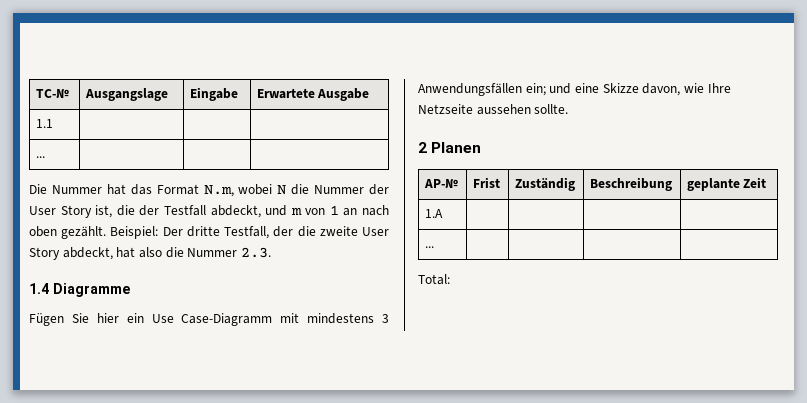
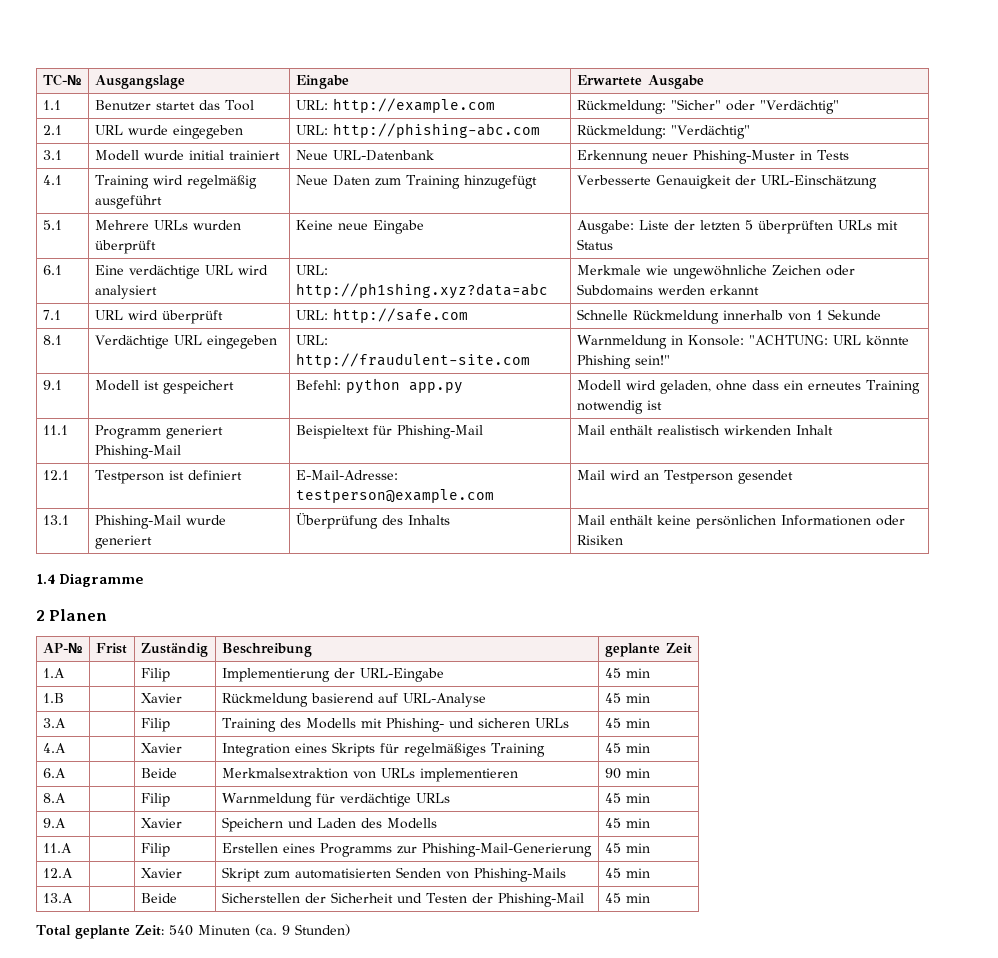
[35,156,45,158] [29,184,389,197] [29,205,389,218] [29,226,390,239] [29,247,271,260] [29,283,130,297] [29,313,389,326] [418,83,731,96] [418,104,569,115] | | // ... | | | // Die Nummer hat das Format N.m, wobei N die Nummer der User Story ist, die der Testfall abdeckt, und m von 1 an nach oben gezählt. Beispiel: Der dritte Testfall, der die zweite User Story abdeckt, hat also die Nummer 2.3. // 1.4 Diagramme // Fügen Sie hier ein Use Case-Diagramm mit mindestens 3 Anwendungsfällen ein; und eine Skizze davon, wie Ihre Netzseite aussehen sollte. -> [94,100,254,111] [295,98,495,113] [576,99,839,114] [42,125,62,135] [94,125,243,139] [295,123,540,138] [576,125,750,139] [42,150,62,160] [94,150,280,161] [295,150,434,161] [576,150,849,164] [42,175,62,185] [94,175,257,189] [94,195,162,209] [295,175,537,189] [576,175,877,189] [42,220,62,230] [94,220,241,230] [94,240,156,254] [295,220,424,234] [576,220,898,234] [576,239,613,250] [42,265,62,275] [94,265,268,279] [94,285,157,299] [295,265,328,275] [295,283,548,299] [576,265,855,279] [576,284,759,296] [42,310,61,320] [94,310,223,324] [295,308,468,323] [576,309,881,324] [42,335,62,345] [94,335,277,349] [295,335,328,345] [295,353,530,368] [576,335,909,349] [576,355,670,369] [42,380,62,390] [94,380,234,394] [295,378,463,394] [576,380,920,394] [576,400,662,414] [42,425,68,435] [94,425,223,439] [94,445,181,459] [295,425,483,439] [576,425,833,435] [42,470,69,480] [94,470,242,484] [295,470,398,480] [295,489,494,503] [576,470,793,484] [42,515,69,525] [94,515,226,529] [94,535,152,549] [295,513,450,529] [576,515,905,529] [576,535,623,545] [36,573,145,587] Benutzer startet das Tool | URL: http://example.com | Rückmeldung: "Sicher" oder "Verdächtig" // 2.1 | URL wurde eingegeben | URL: http://phishing-abc.com | Rückmeldung: "Verdächtig" // 3.1 | Modell wurde initial trainiert | Neue URL-Datenbank | Erkennung neuer Phishing-Muster in Tests // 4.1 | Training wird regelmäßig ausgeführt | Neue Daten zum Training hinzugefügt | Verbesserte Genauigkeit der URL-Einschätzung // 5.1 | Mehrere URLs wurden überprüft | Keine neue Eingabe | Ausgabe: Liste der letzten 5 überprüften URLs mit Status // 6.1 | Eine verdächtige URL wird analysiert | URL: http://ph1shing.xyz?data=abc | Merkmale wie ungewöhnliche Zeichen oder Subdomains werden erkannt // 7.1 | URL wird überprüft | URL: http://safe.com | Schnelle Rückmeldung innerhalb von 1 Sekunde // 8.1 | Verdächtige URL eingegeben | URL: http://fraudulent-site.com | Warnmeldung in Konsole: "ACHTUNG: URL könnte Phishing sein!" // 9.1 | Modell ist gespeichert | Befehl: python app.py | Modell wird geladen, ohne dass ein erneutes Training notwendig ist // 11.1 | Programm generiert Phishing-Mail | Beispieltext für Phishing-Mail | Mail enthält realistisch wirkenden Inhalt // 12.1 | Testperson ist definiert | E-Mail-Adresse: testperson@example.com | Mail wird an Testperson gesendet // 13.1 | Phishing-Mail wurde generiert | Überprüfung des Inhalts | Mail enthält keine persönlichen Informationen oder Risiken // 1.4 Diagramme
[424,246,434,248] [418,274,450,285] | | // ... | | | | // Total: -> [140,668,170,682] [221,668,444,682] [604,668,650,678] [42,693,64,703] [140,693,182,703] [221,693,486,707] [604,693,650,703] [42,718,66,728] [140,718,170,732] [221,718,569,732] [604,718,650,728] [42,743,66,753] [140,743,182,753] [221,742,545,757] [604,743,650,753] [42,768,66,778] [140,768,177,778] [221,768,518,782] [604,768,650,779] [42,793,66,803] [140,793,170,807] [221,793,450,807] [604,793,650,803] [42,818,66,828] [140,818,182,828] [221,817,437,832] [604,818,650,828] [42,843,72,853] [140,843,170,857] [221,843,592,857] [604,843,650,853] [42,868,73,878] [140,868,182,878] [221,867,566,882] [604,868,650,878] [42,893,73,903] [140,893,177,903] [221,892,584,907] [604,893,650,903] [36,924,350,939] Filip | Implementierung der URL-Eingabe | 45 min // 1.B | | Xavier | Rückmeldung basierend auf URL-Analyse | 45 min // 3.A | | Filip | Training des Modells mit Phishing- und sicheren URLs | 45 min // 4.A | | Xavier | Integration eines Skripts für regelmäßiges Training | 45 min // 6.A | | Beide | Merkmalsextraktion von URLs implementieren | 90 min // 8.A | | Filip | Warnmeldung für verdächtige URLs | 45 min // 9.A | | Xavier | Speichern und Laden des Modells | 45 min // 11.A | | Filip | Erstellen eines Programms zur Phishing-Mail-Generierung | 45 min // 12.A | | Xavier | Skript zum automatisierten Senden von Phishing-Mails | 45 min // 13.A | | Beide | Sicherstellen der Sicherheit und Testen der Phishing-Mail | 45 min // Total geplante Zeit: 540 Minuten (ca. 9 Stunden)

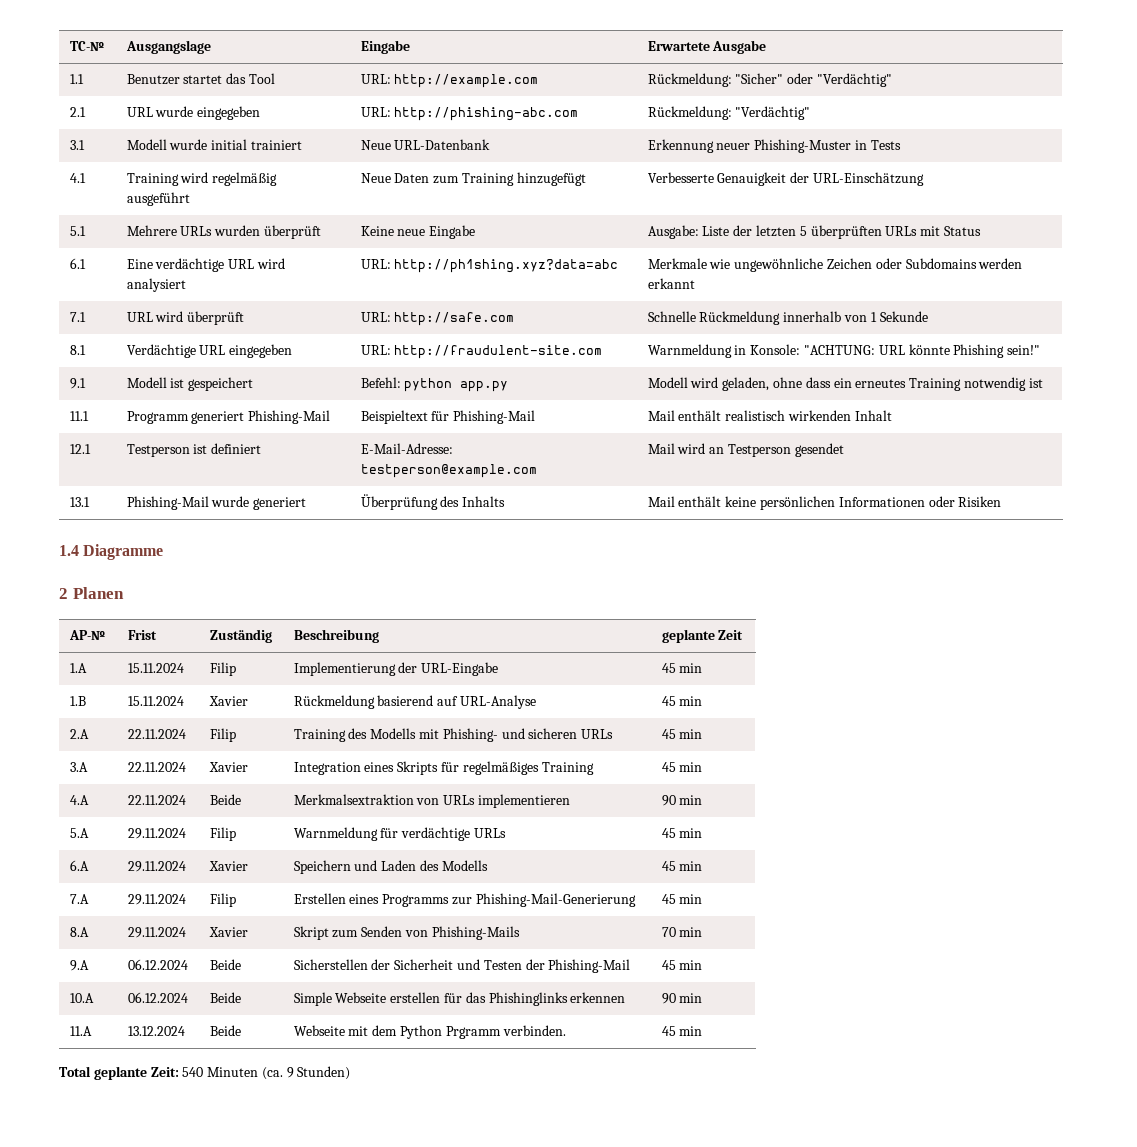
(65, 673) none -> [127,663,184,673] 15.11.2024
(64, 698) none -> [127,696,184,706] 15.11.2024
[42,718,66,728] 3.A | -> [69,729,89,739] [127,729,186,739] 2.A | 22.11.2024
[42,743,66,753] 4.A | -> [69,762,88,772] [127,762,186,772] 3.A | 22.11.2024
[42,768,66,778] 6.A | -> [69,795,89,805] [127,795,186,805] 4.A | 22.11.2024
[42,793,66,803] 8.A | -> [69,828,89,838] [127,828,186,839] 5.A | 29.11.2024
[42,818,66,828] 9.A | -> [69,860,89,871] [127,861,186,872] 6.A | 29.11.2024
[42,843,72,853] 11.A | -> [69,894,89,904] [127,894,186,905] 7.A | 29.11.2024
[42,868,73,878] 12.A | -> [69,927,89,937] [127,927,186,938] 8.A | 29.11.2024
[294,868,391,879] automatisierten -> (359, 934) none
[604,868,650,878] [42,893,73,903] 45 min // 13.A | -> [661,927,703,937] [69,960,89,971] [127,959,188,970] 70 min // 9.A | 06.12.2024
(650, 898) none -> [69,993,94,1003] [127,992,188,1003] [209,992,241,1003] [293,992,626,1006] [661,993,703,1004] [69,1026,92,1036] [127,1026,185,1036] [209,1025,241,1036] [293,1025,566,1039] [661,1026,703,1036] // 10.A | 06.12.2024 | Beide | Simple Webseite erstellen für das Phishinglinks erkennen | 90 min // 11.A | 13.12.2024 | Beide | Webseite mit dem Python Prgramm verbinden. | 45 min

